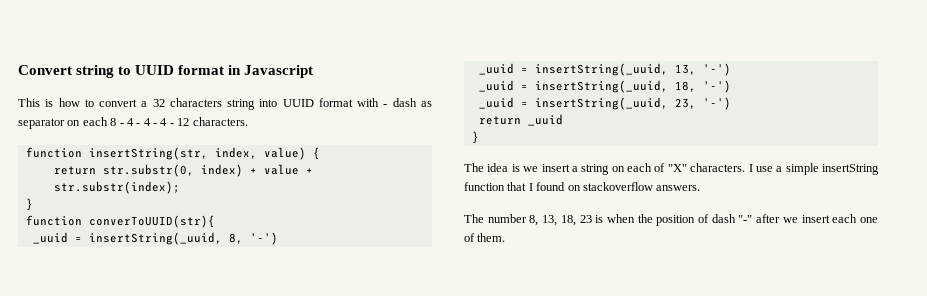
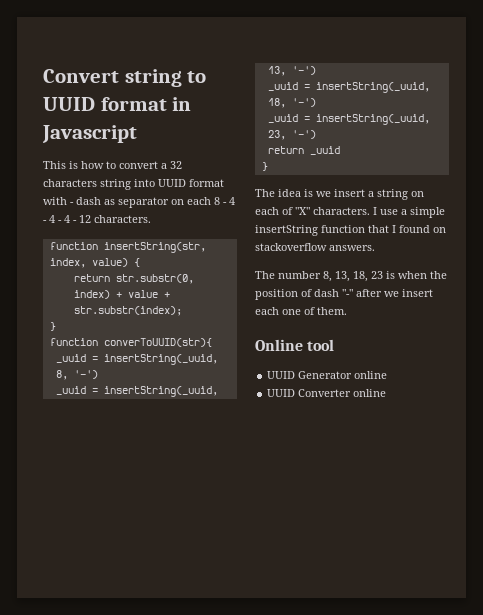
(506, 237) none -> [255,339,335,351] [267,371,388,379] [267,389,387,397] // Online tool // UUID Generator online // UUID Converter online

